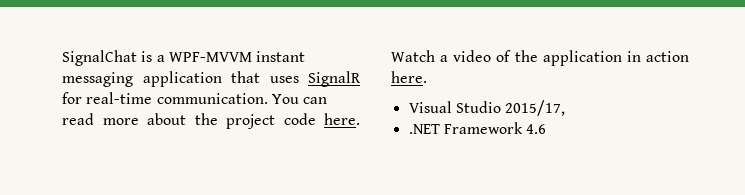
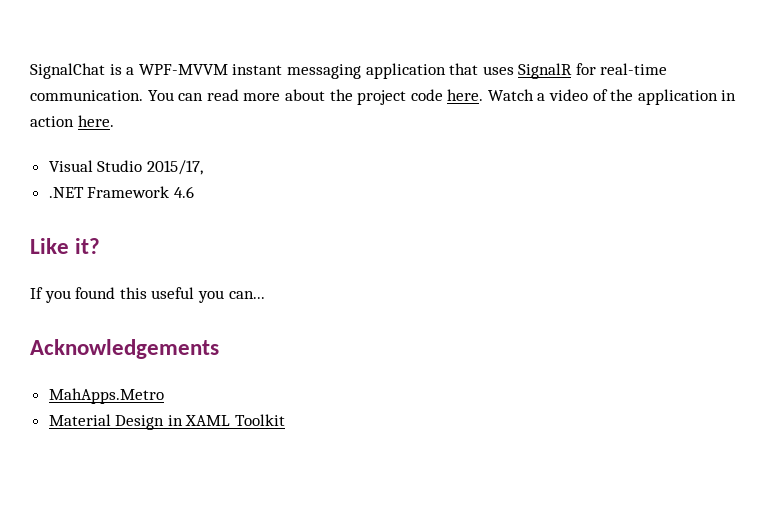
(547, 129) none -> [30,238,101,254] [30,287,265,303] [30,339,219,359] [48,388,164,404] [48,414,286,430] // Like it? // If you found this useful you can... // Acknowledgements // MahApps.Metro // Material Design in XAML Toolkit

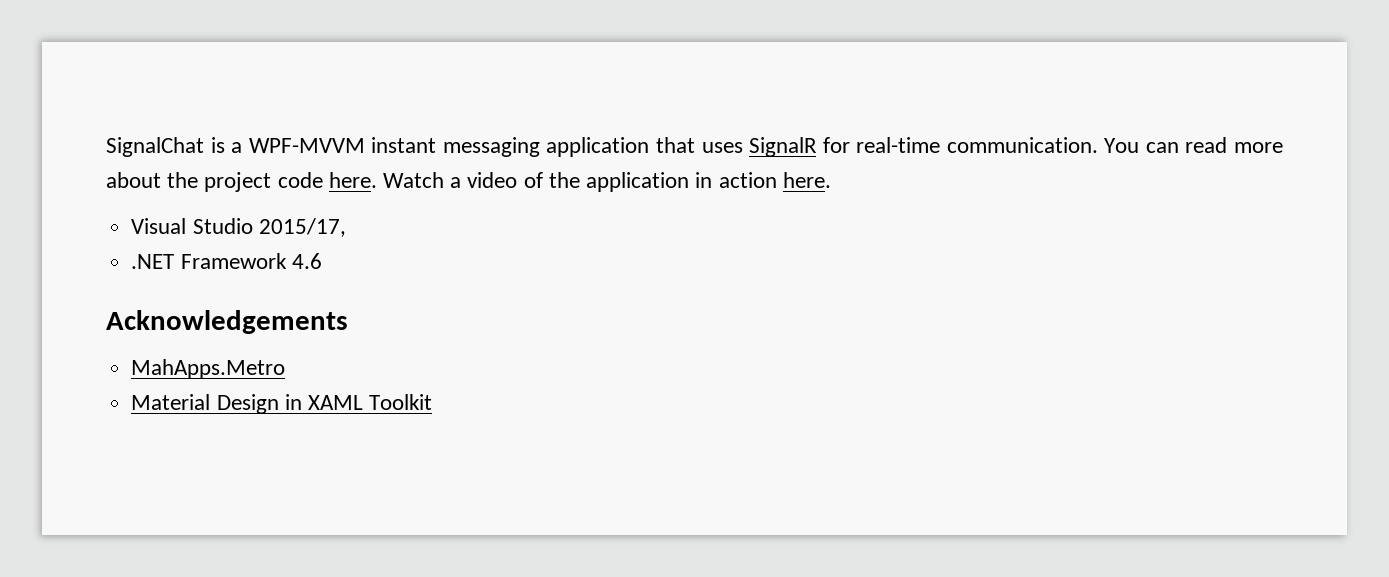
[30,238,101,254] [30,287,265,303] // Like it? // If you found this useful you can... -> (322, 261) none

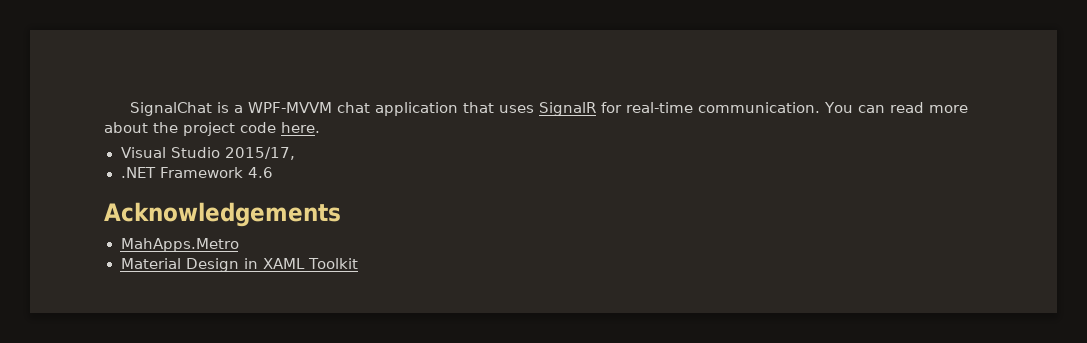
[371,137,540,157] instant messaging -> [336,102,370,113] chat
[383,172,831,192] Watch a video of the application in action here. -> (320, 127) none

